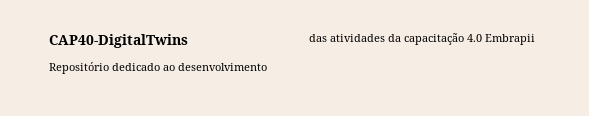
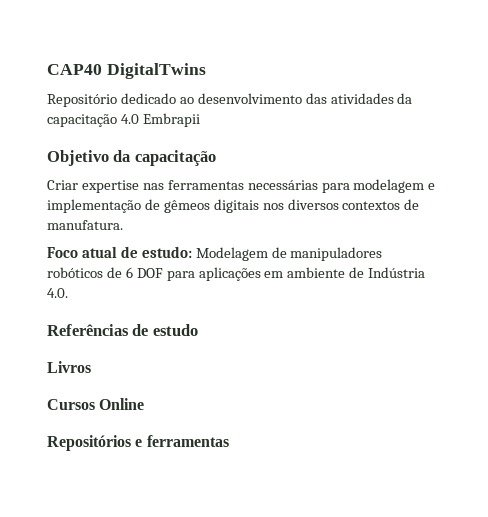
[49,34,188,48] CAP40-DigitalTwins -> [47,63,206,79] CAP40 DigitalTwins
(535, 39) none -> [47,150,216,166] [47,179,436,193] [47,199,420,213] [47,220,123,230] [47,246,383,261] [47,267,426,281] [47,288,68,298] [47,324,198,336] [47,361,91,373] [47,398,145,410] [47,435,229,451] // Objetivo da capacitação // Criar expertise nas ferramentas necessárias para modelagem e implementação de gêmeos digitais nos diversos contextos de manufatura. // Foco atual de estudo: Modelagem de manipuladores robóticos de 6 DOF para aplicações em ambiente de Indústria 4.0. // Referências de estudo // Livros // Cursos Online // Repositórios e ferramentas

